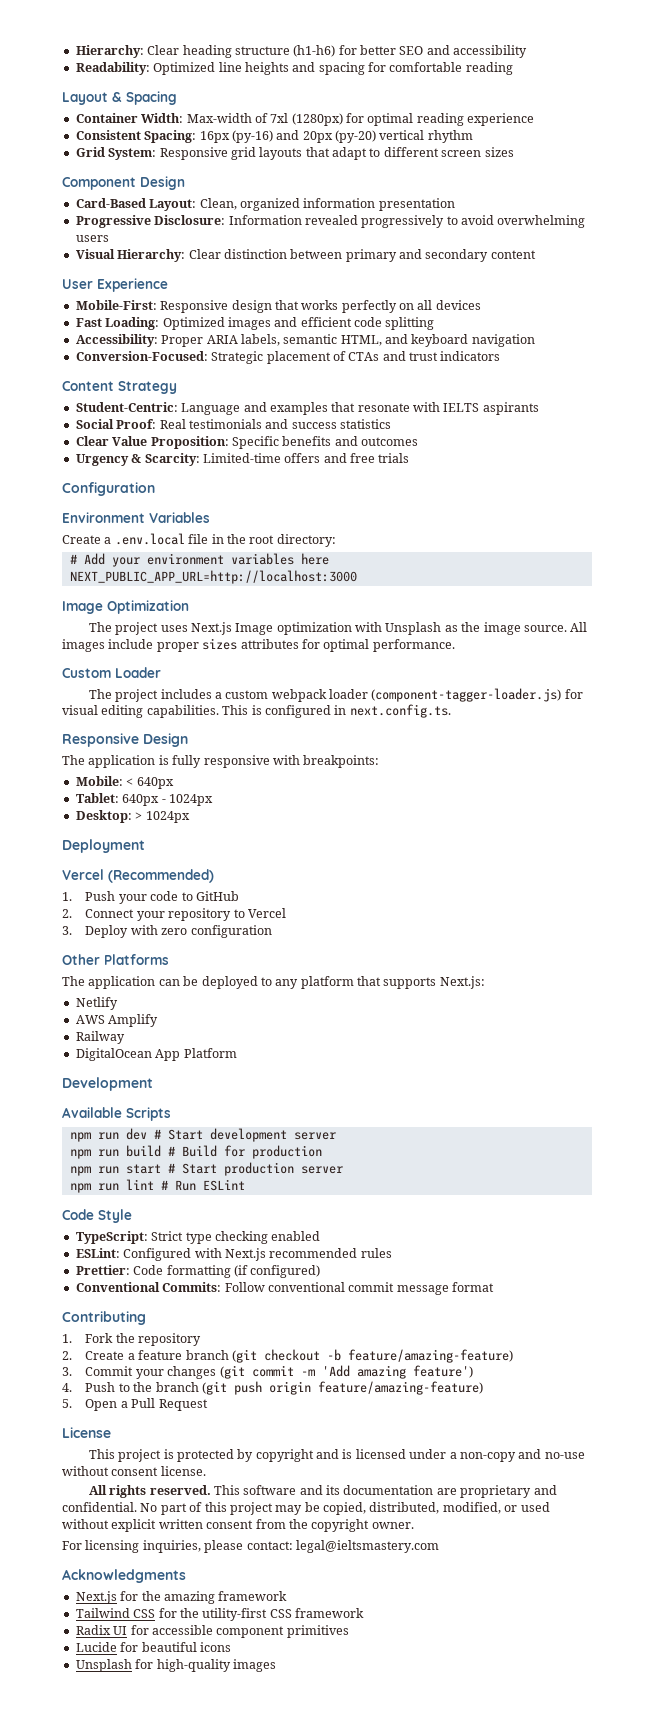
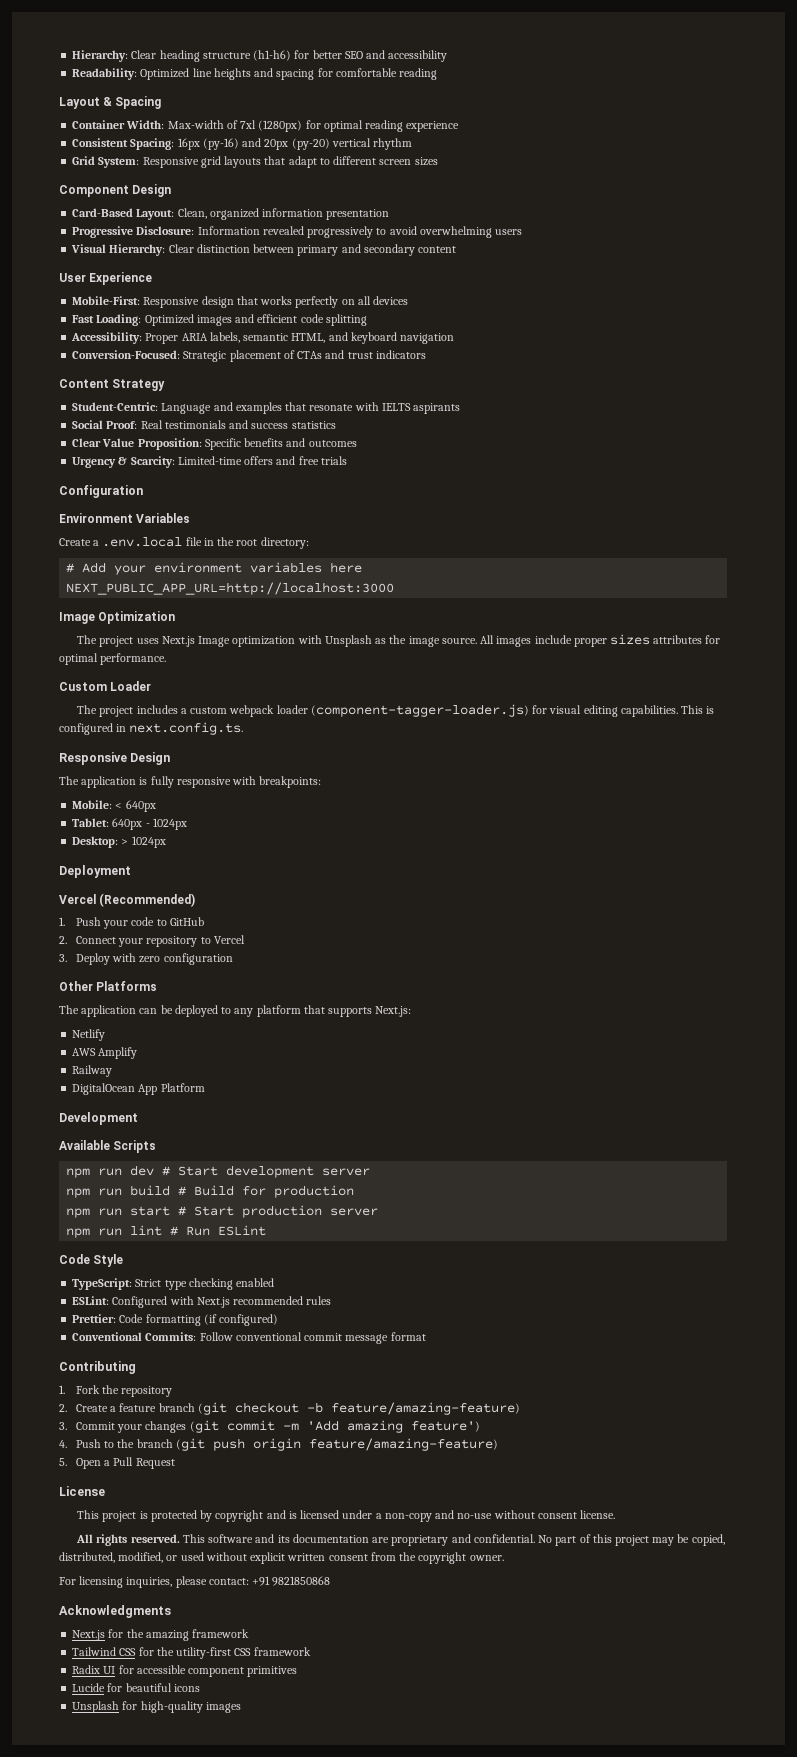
[295,1540,439,1553] legal@ieltsmastery.com -> [252,1576,331,1586] +91 9821850868

